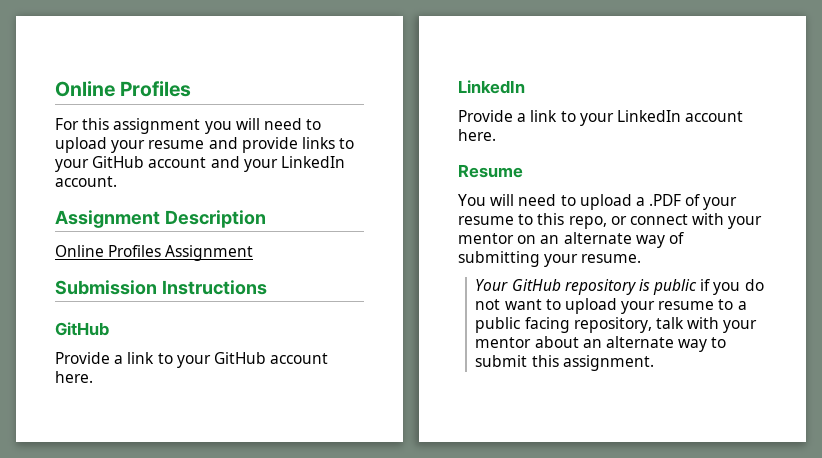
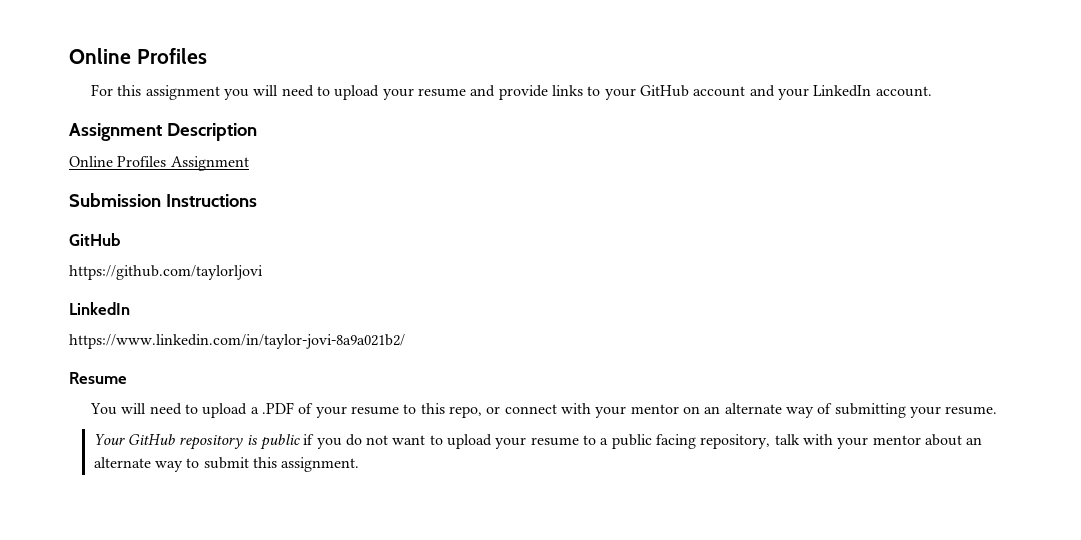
[55,352,329,368] [55,371,93,383] [458,80,525,94] [458,110,744,126] [458,129,496,141] Provide a link to your GitHub account here. // LinkedIn // Provide a link to your LinkedIn account here. -> [69,265,263,280] [69,302,130,315] [69,334,405,349] https://github.com/taylorljovi // LinkedIn // https://www.linkedin.com/in/taylor-jovi-8a9a021b2/

